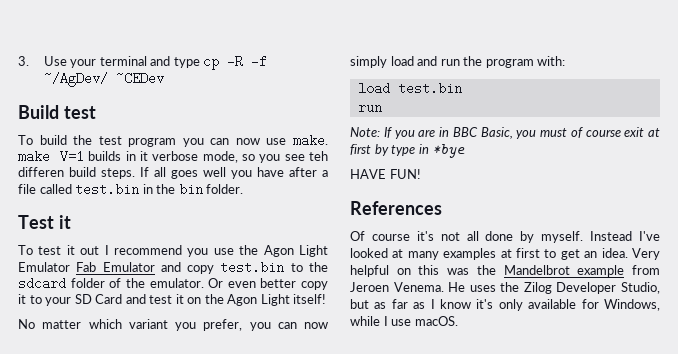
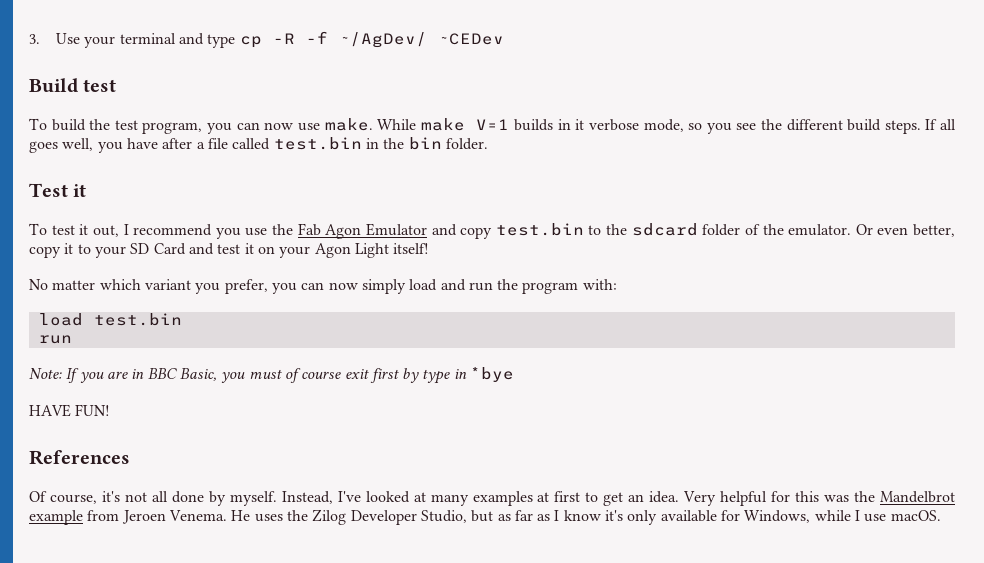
[128,138,177,147] program -> [142,122,203,134] program,
(328, 140) none -> [377,119,417,130] While
[309,151,329,161] [18,167,64,177] teh differen -> [760,119,843,131] the different
[203,167,226,177] well -> [62,138,94,151] well,
[80,246,100,255] out -> [92,225,119,237] out,
[263,245,328,257] [18,262,97,272] Agon Light Emulator Fab -> [297,223,362,239] Fab Agon
[260,278,297,288] better -> [913,224,955,237] better,
[204,294,224,304] the -> [279,246,311,258] your
[648,128,660,137] at -> (369, 374) none
[371,234,410,241] course -> [49,494,97,504] course,
[590,231,633,241] Instead -> [281,491,333,504] Instead,
[396,268,411,275] on -> [771,491,791,502] for

